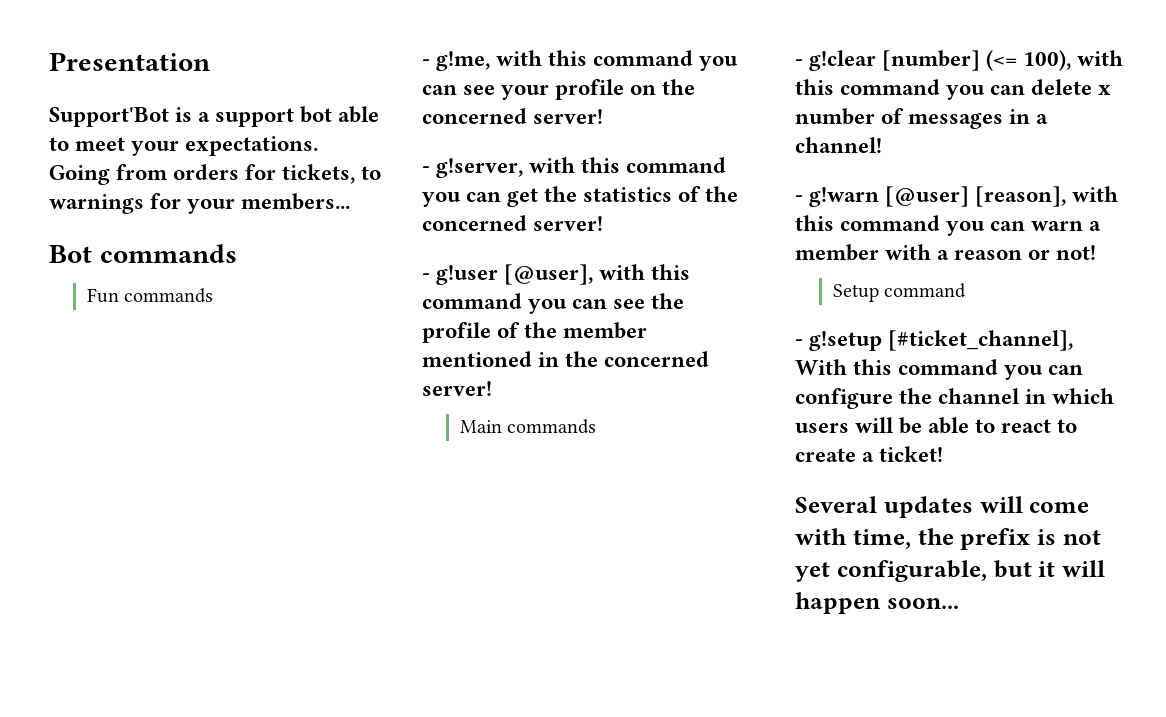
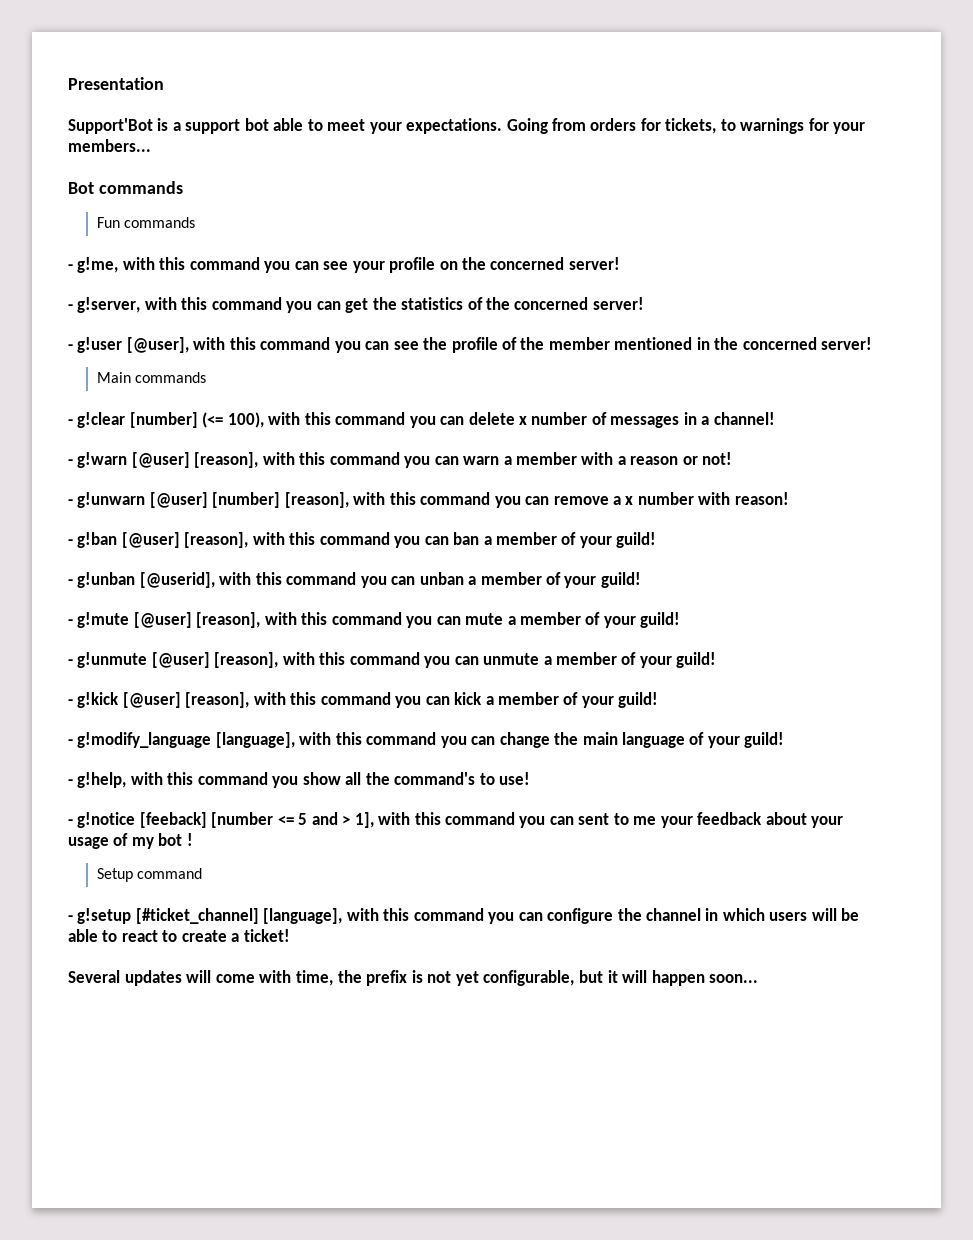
(1097, 252) none -> [68,492,789,508] [68,532,657,548] [68,572,641,588] [68,612,681,628] [68,652,717,668] [68,692,659,708] [68,732,785,748] [68,772,531,788] [68,812,844,828] [68,833,193,849] // - g!unwarn [@user] [number] [reason], with this command you can remove a x number with reason! // - g!ban [@user] [reason], with this command you can ban a member of your guild! // - g!unban [@userid], with this command you can unban a member of your guild! // - g!mute [@user] [reason], with this command you can mute a member of your guild! // - g!unmute [@user] [reason], with this command you can unmute a member of your guild! // - g!kick [@user] [reason], with this command you can kick a member of your guild! // - g!modify_language [language], with this command you can change the main language of your guild! // - g!help, with this command you show all the command's to use! // - g!notice [feeback] [number <= 5 and > 1], with this command you can sent to me your feedback about your usage of my bot !
[888,330,1074,351] [795,359,847,375] [#ticket_channel], With -> [135,908,379,924] [#ticket_channel] [language], with

